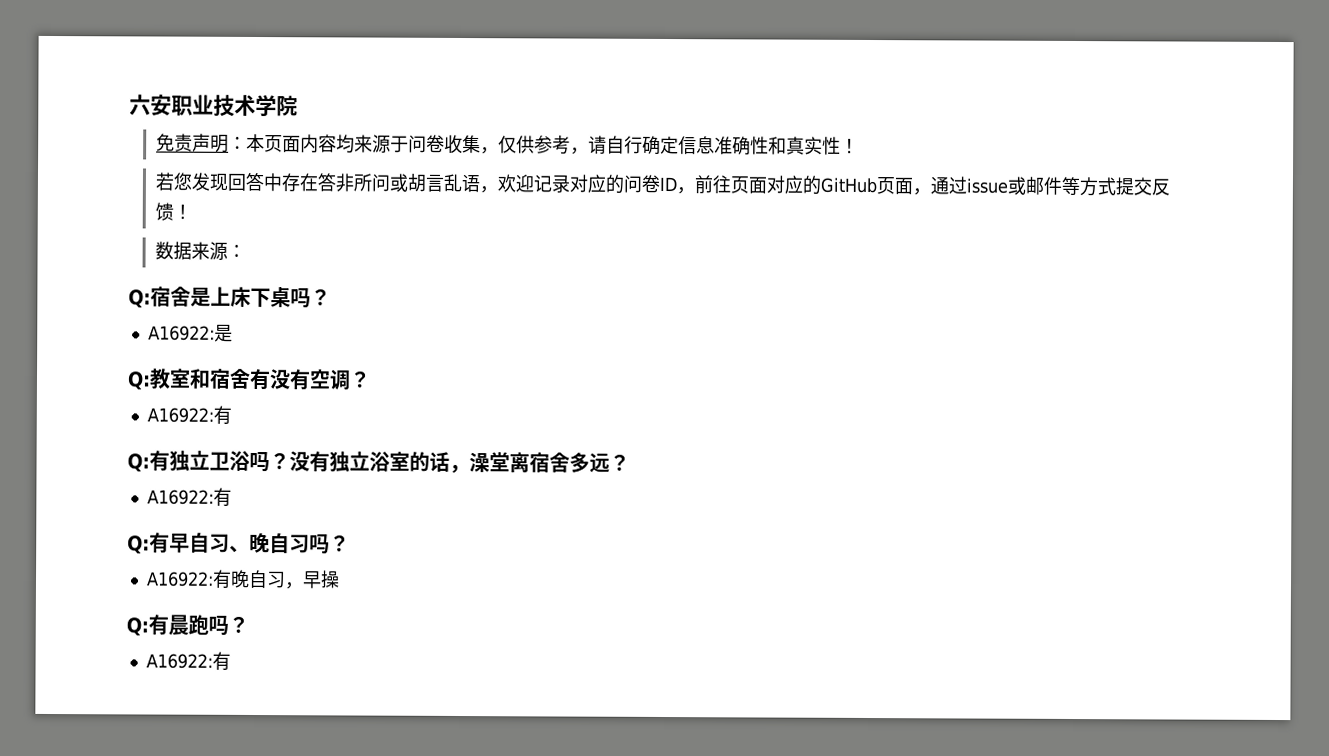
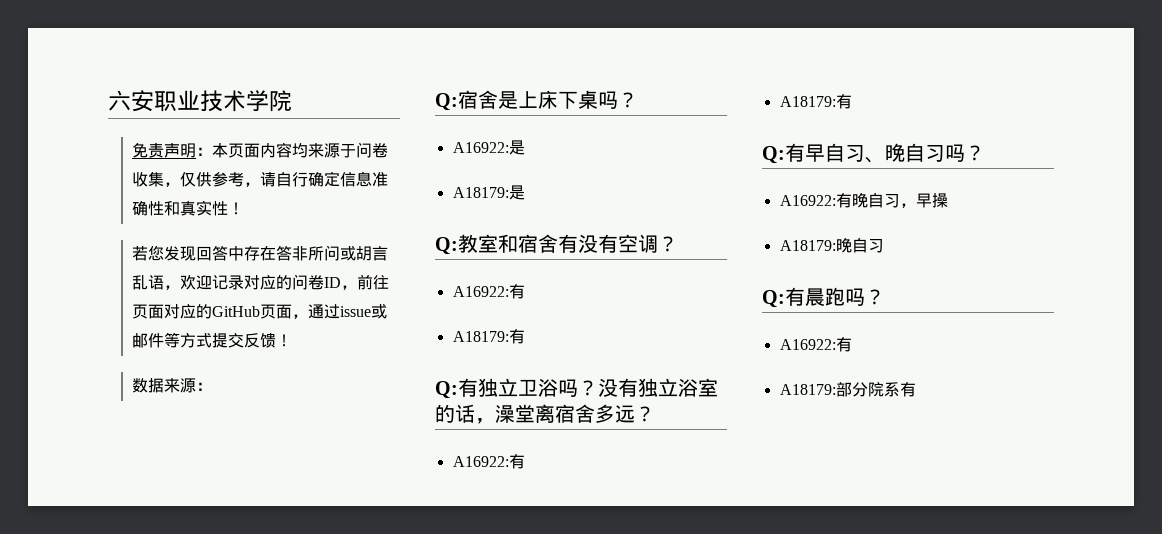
(233, 333) none -> [452,185,525,200] // A18179:是
(232, 415) none -> [452,329,525,344] // A18179:有
(232, 497) none -> [779,94,852,109] // A18179:有
(340, 579) none -> [779,237,884,253] // A18179:晚自习
(231, 661) none -> [779,382,916,397] // A18179:部分院系有

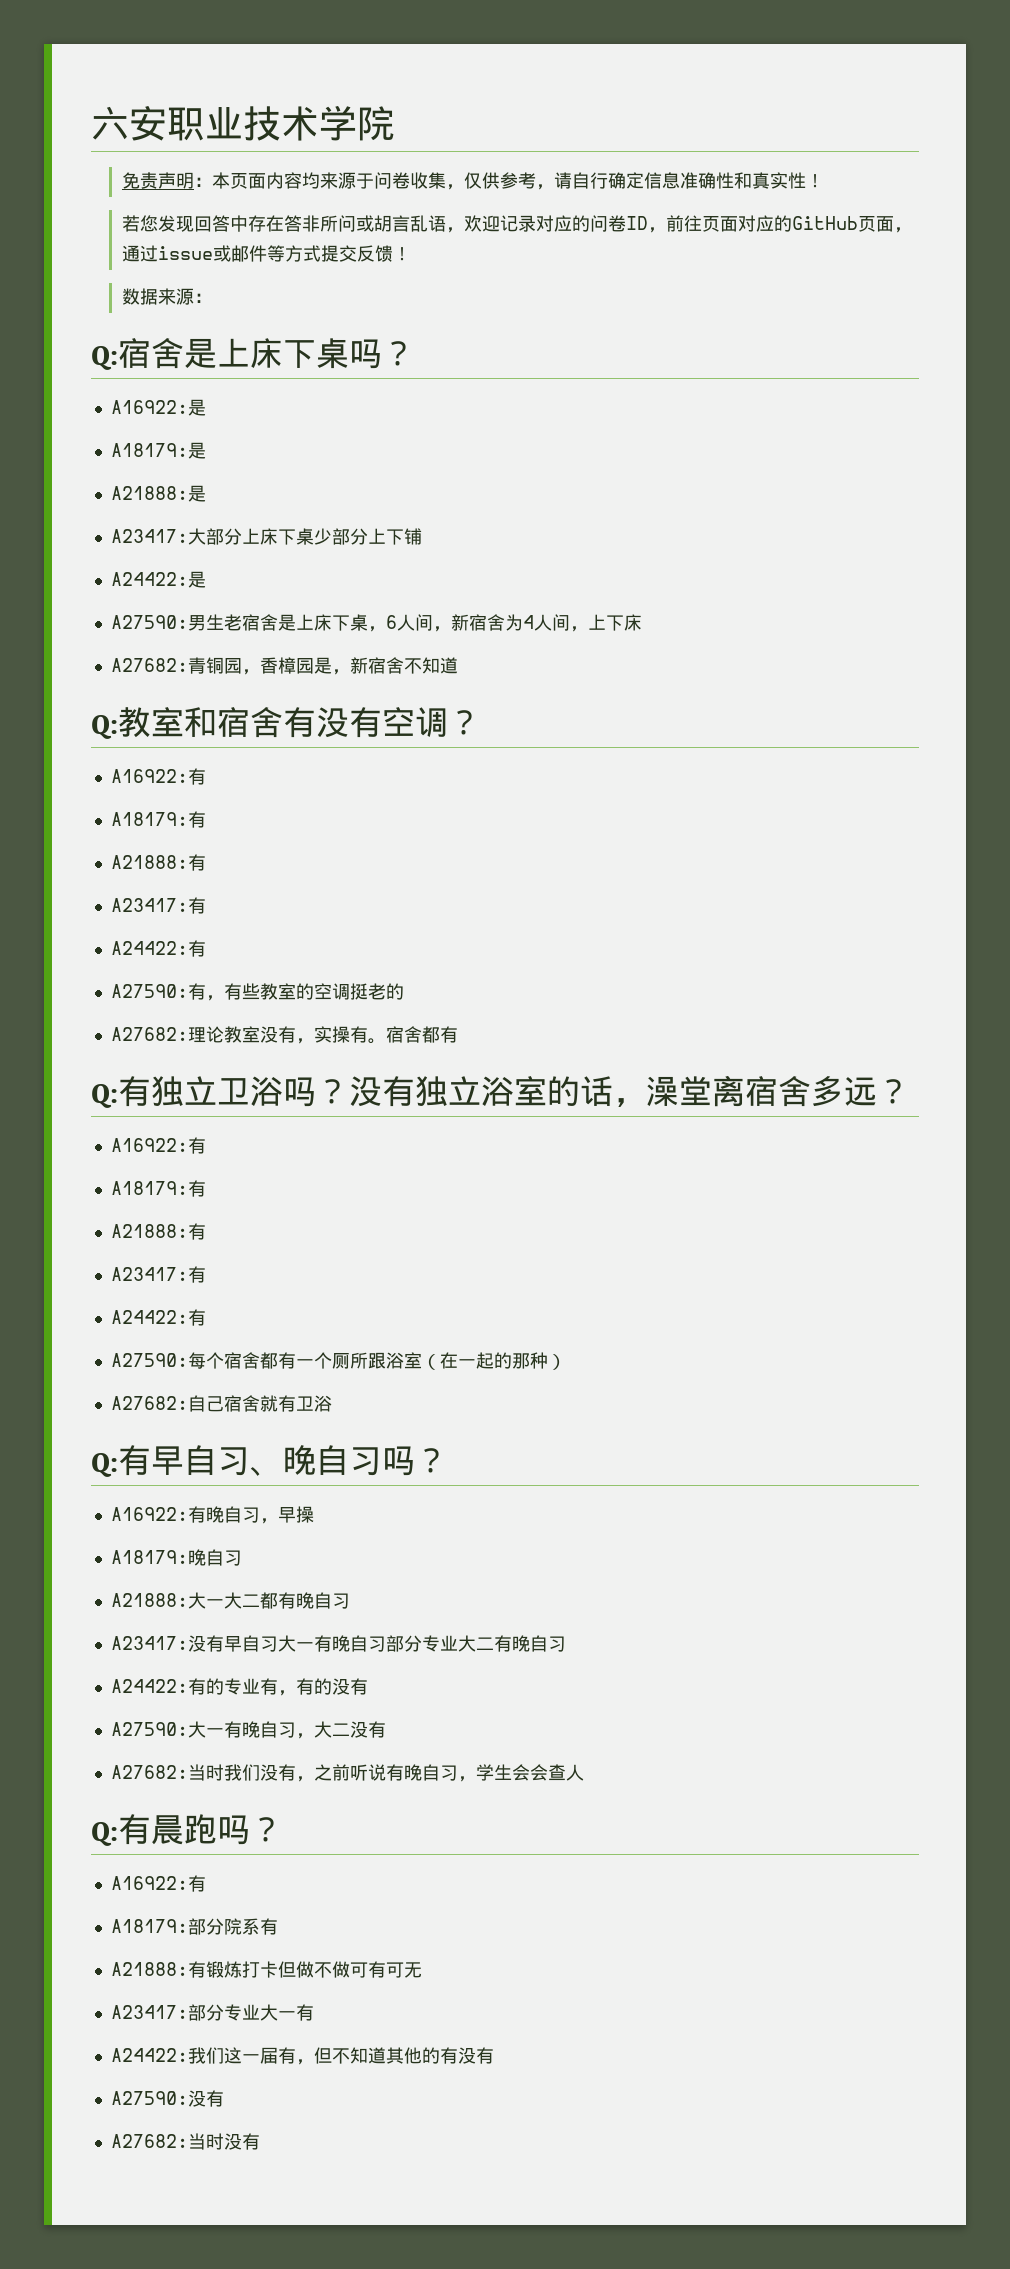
(525, 192) none -> [110,485,206,502] [110,528,422,545] [110,571,206,588] [110,614,642,632] [110,657,458,675] // A21888:是 // A23417:大部分上床下桌少部分上下铺 // A24422:是 // A27590:男生老宿舍是上床下桌，6人间，新宿舍为4人间，上下床 // A27682:青铜园，香樟园是，新宿舍不知道
(525, 336) none -> [110,854,206,871] [110,897,206,914] [110,940,206,957] [110,983,404,1001] [110,1026,458,1044] // A21888:有 // A23417:有 // A24422:有 // A27590:有，有些教室的空调挺老的 // A27682:理论教室没有，实操有。宿舍都有
(852, 101) none -> [110,1223,206,1240] [110,1266,206,1283] [110,1309,206,1326] [110,1352,566,1370] [110,1395,332,1412] // A21888:有 // A23417:有 // A24422:有 // A27590:每个宿舍都有一个厕所跟浴室（在一起的那种） // A27682:自己宿舍就有卫浴
(884, 246) none -> [110,1592,350,1609] [110,1635,566,1652] [110,1678,368,1696] [110,1721,386,1739] [110,1764,584,1782] // A21888:大一大二都有晚自习 // A23417:没有早自习大一有晚自习部分专业大二有晚自习 // A24422:有的专业有，有的没有 // A27590:大一有晚自习，大二没有 // A27682:当时我们没有，之前听说有晚自习，学生会会查人
(916, 389) none -> [110,1961,422,1978] [110,2004,314,2021] [110,2047,494,2065] [110,2090,224,2107] [110,2133,260,2150] // A21888:有锻炼打卡但做不做可有可无 // A23417:部分专业大一有 // A24422:我们这一届有，但不知道其他的有没有 // A27590:没有 // A27682:当时没有

